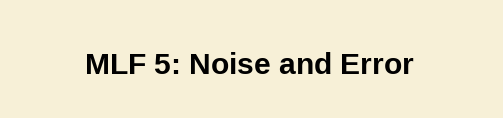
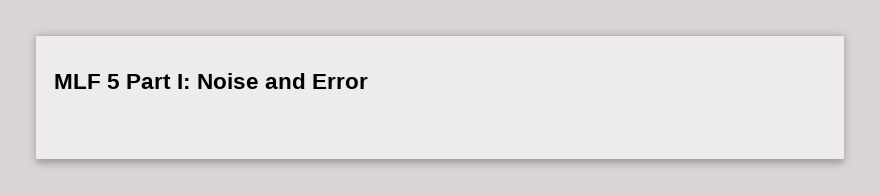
[154,54,182,74] 5: -> [107,74,192,89] 5 Part I:

